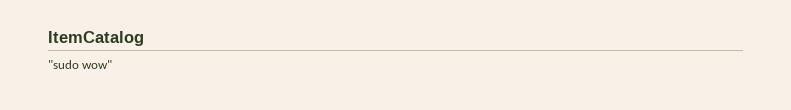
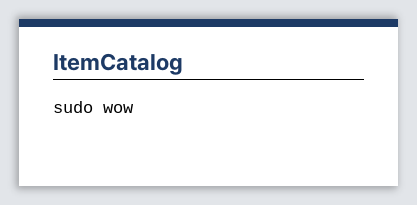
[48,60,113,69] "sudo wow" -> [53,101,134,113] sudo wow

